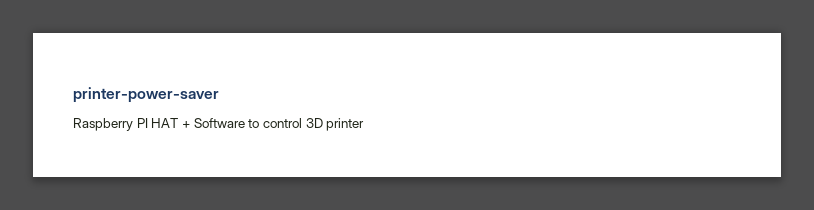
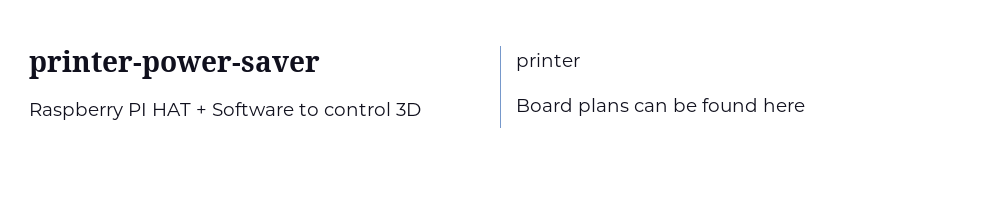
(365, 124) none -> [516,98,805,116] // Board plans can be found here

